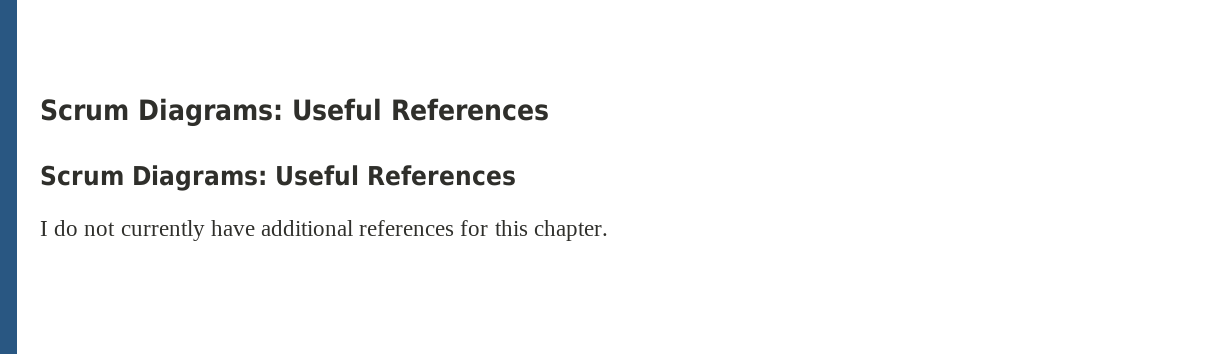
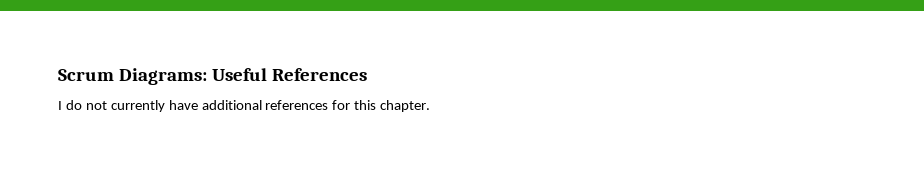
[40,98,549,127] [40,165,516,191] Scrum Diagrams: Useful References // Scrum Diagrams: Useful References -> [58,68,368,85] Scrum Diagrams: Useful References

